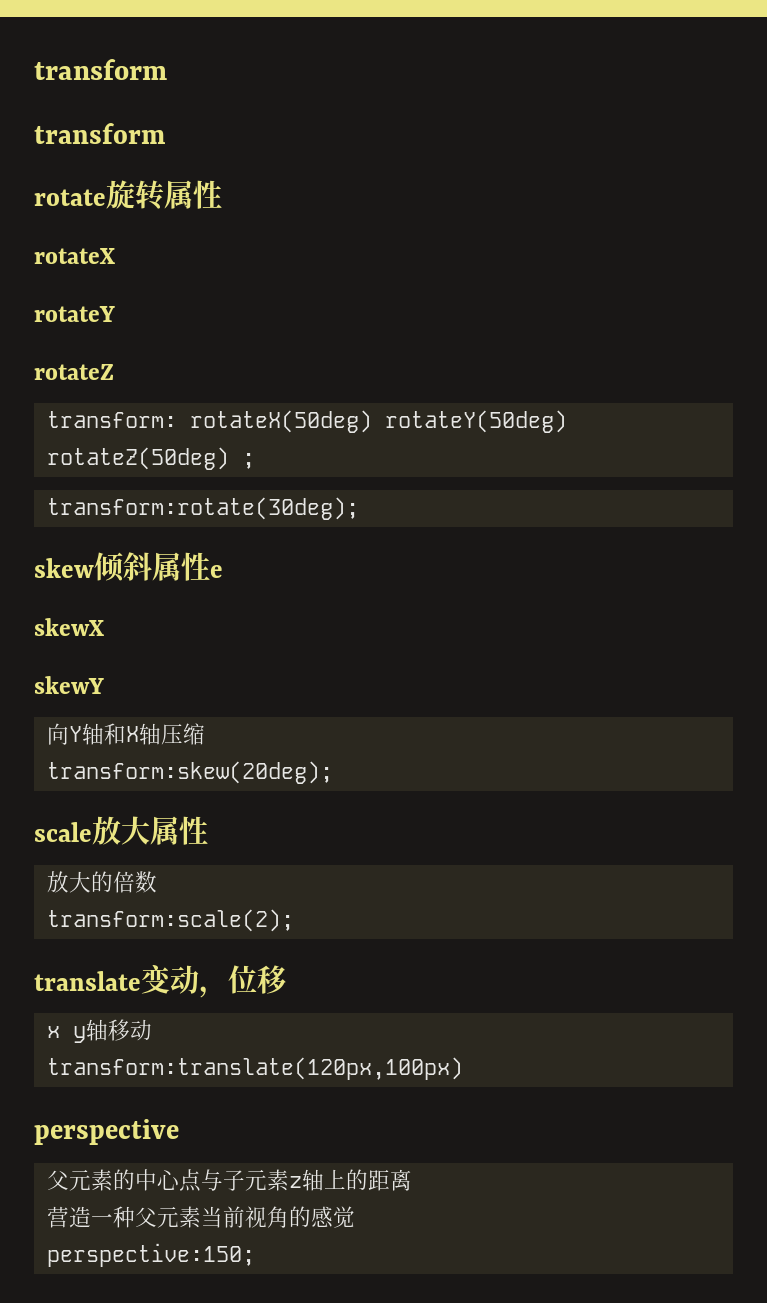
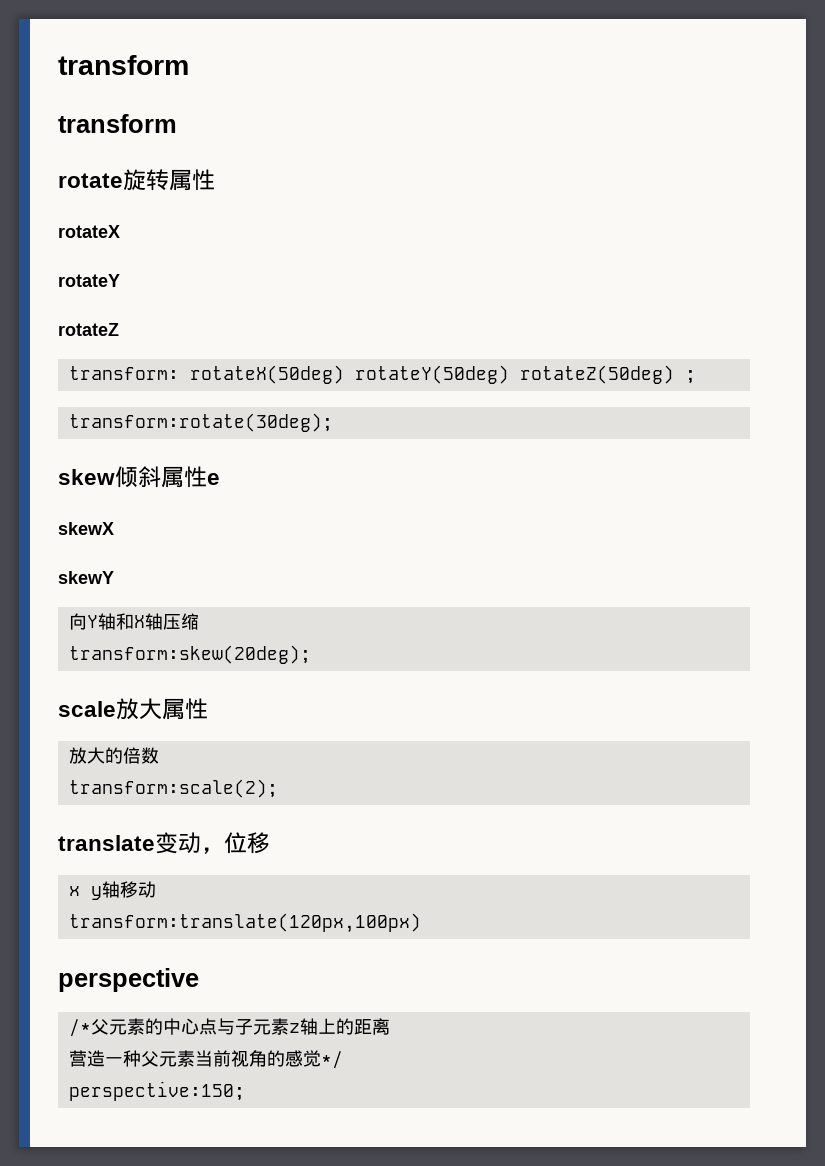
(179, 1132) none -> [68,1019,91,1037] /*
(355, 1217) none -> [320,1051,343,1069] */

